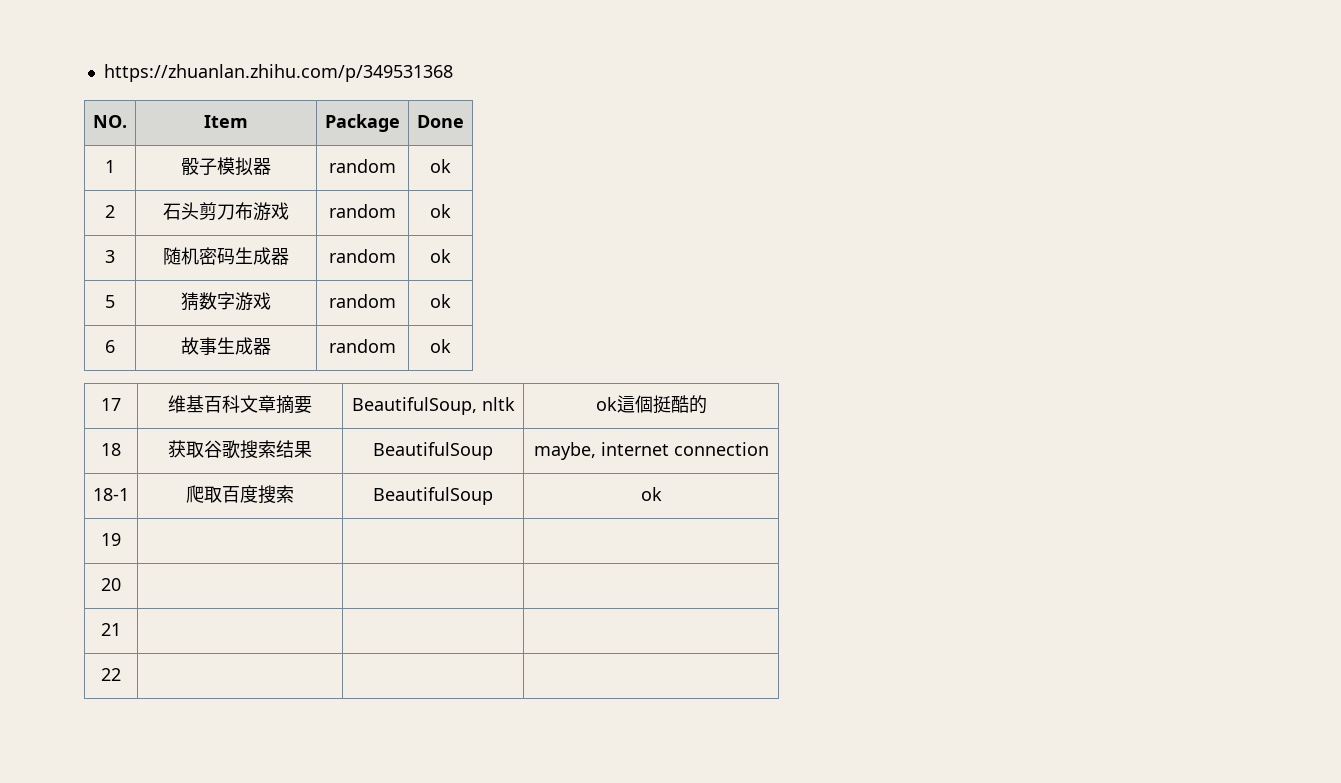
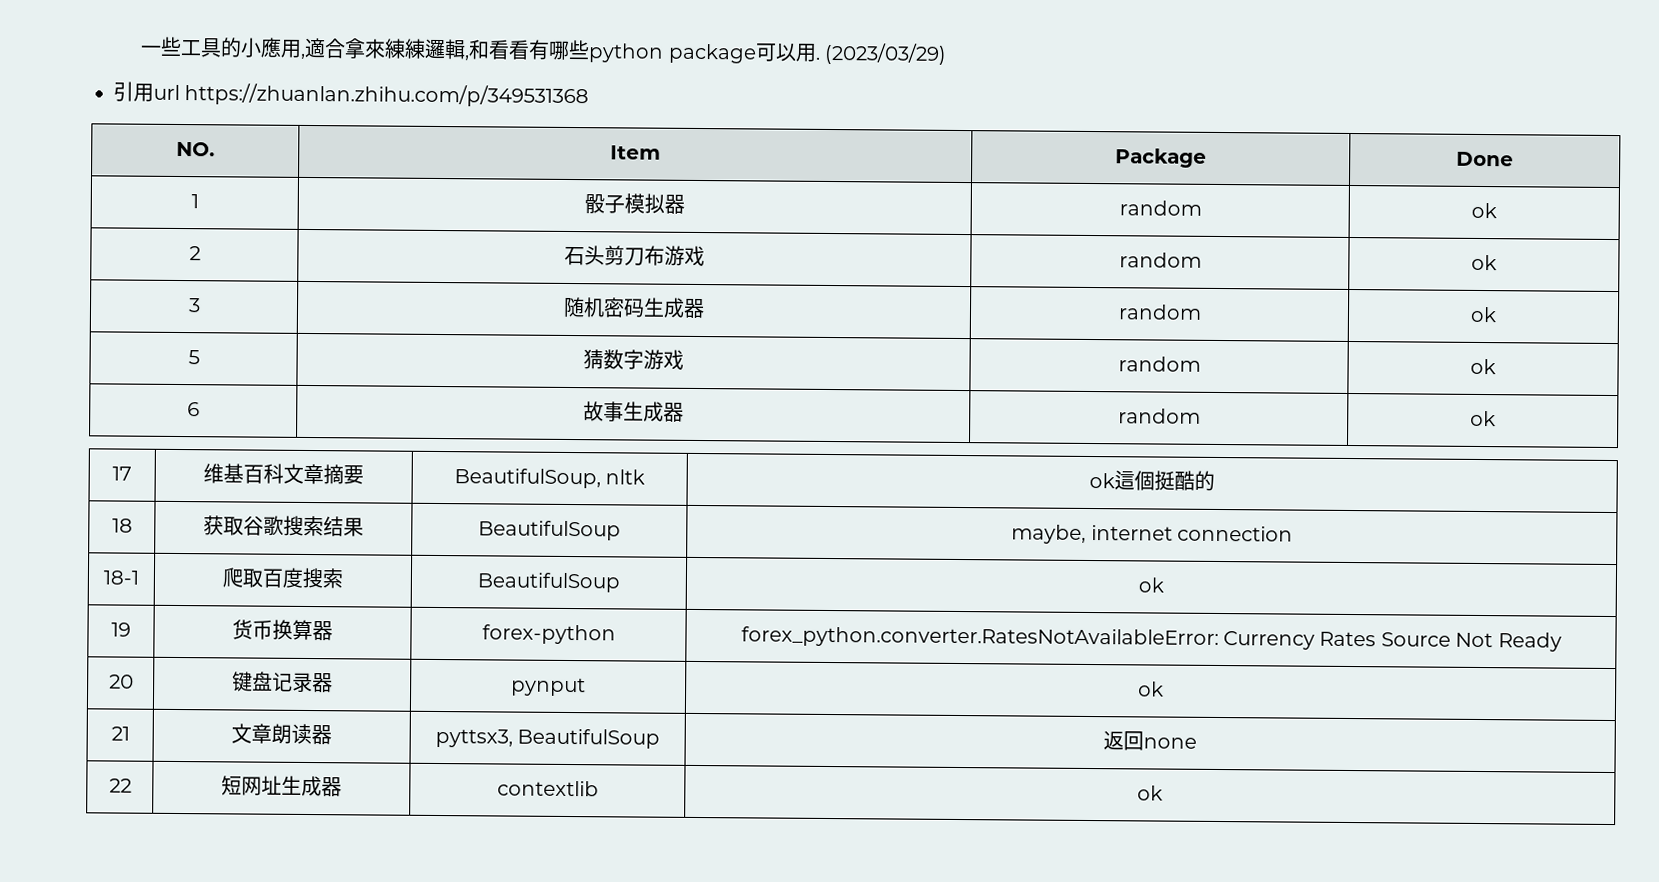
(103, 73) none -> [140,36,948,65] [113,81,180,102] 一些工具的小應用,適合拿來練練邏輯,和看看有哪些python package可以用. (2023/03/29) // 引用url
[101,578,121,591] [101,623,121,636] [101,668,121,681] | | // 20 | | | // 21 | | | // 22 | | | -> [232,619,333,641] [481,624,616,645] [740,626,1562,652] [108,674,134,689] [232,671,333,693] [511,677,586,697] [1138,681,1164,697] [110,726,130,741] [231,723,332,745] [434,728,661,749] [1103,731,1197,751] [108,778,132,793] [221,775,342,797] [496,780,599,797] [1137,785,1163,801] 货币换算器 | forex-python | forex_python.converter.RatesNotAvailableError: Currency Rates Source Not Ready // 20 | 键盘记录器 | pynput | ok // 21 | 文章朗读器 | pyttsx3, BeautifulSoup | 返回none // 22 | 短网址生成器 | contextlib | ok

